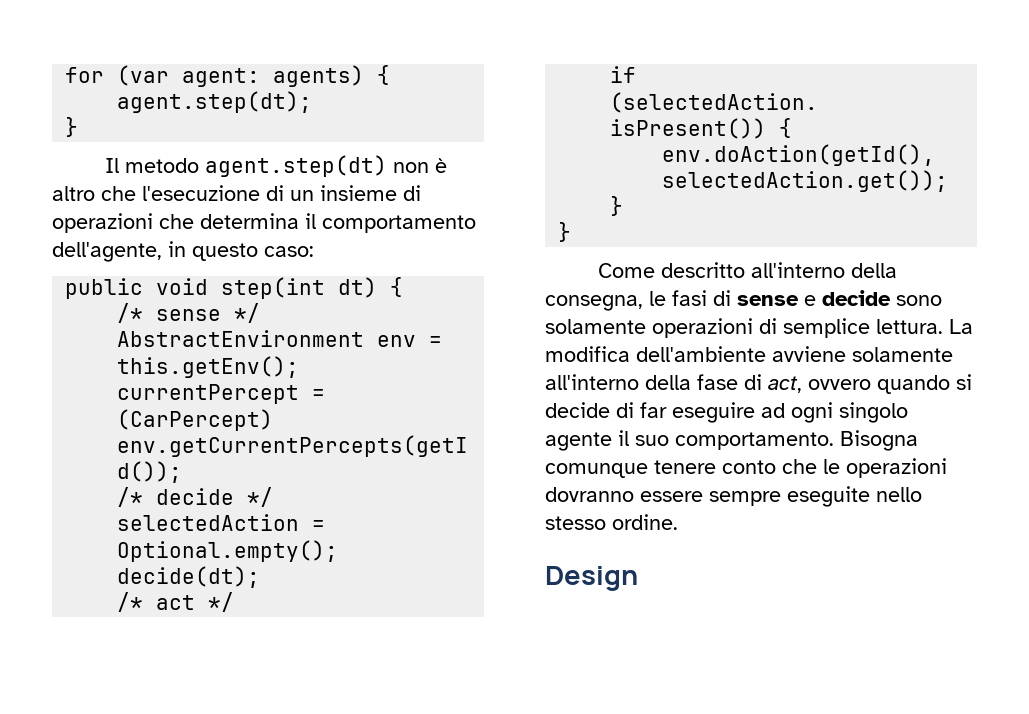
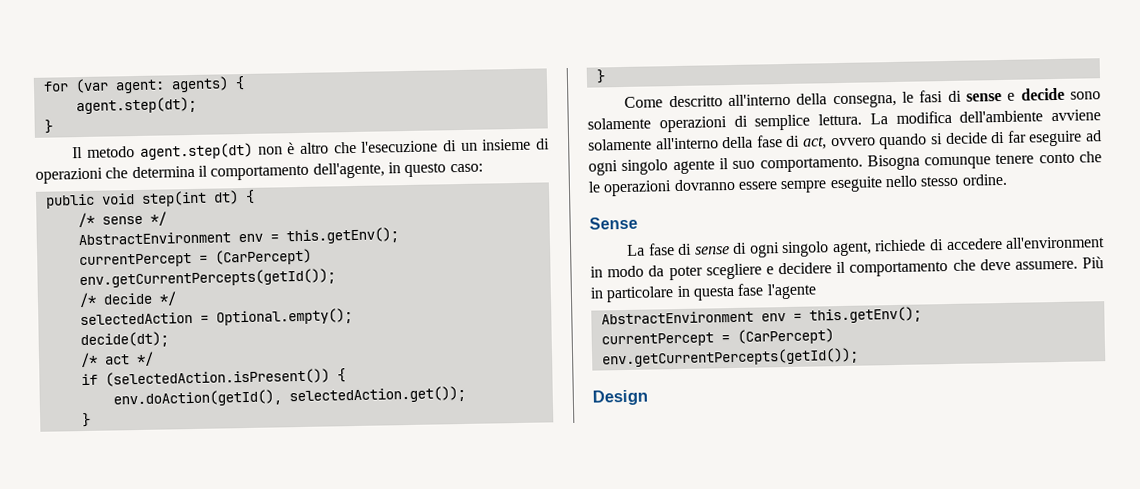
(678, 522) none -> [589,216,638,230] [627,236,1105,258] [590,256,1104,281] [590,283,817,303] [600,306,922,325] [600,328,834,348] [601,347,859,368] // Sense // La fase di sense di ogni singolo agent, richiede di accedere all'environment in modo da poter scegliere e decidere il comportamento che deve assumere. Più in particolare in questa fase l'agente // AbstractEnvironment env = this.getEnv(); // currentPercept = (CarPercept) env.getCurrentPercepts(getId());

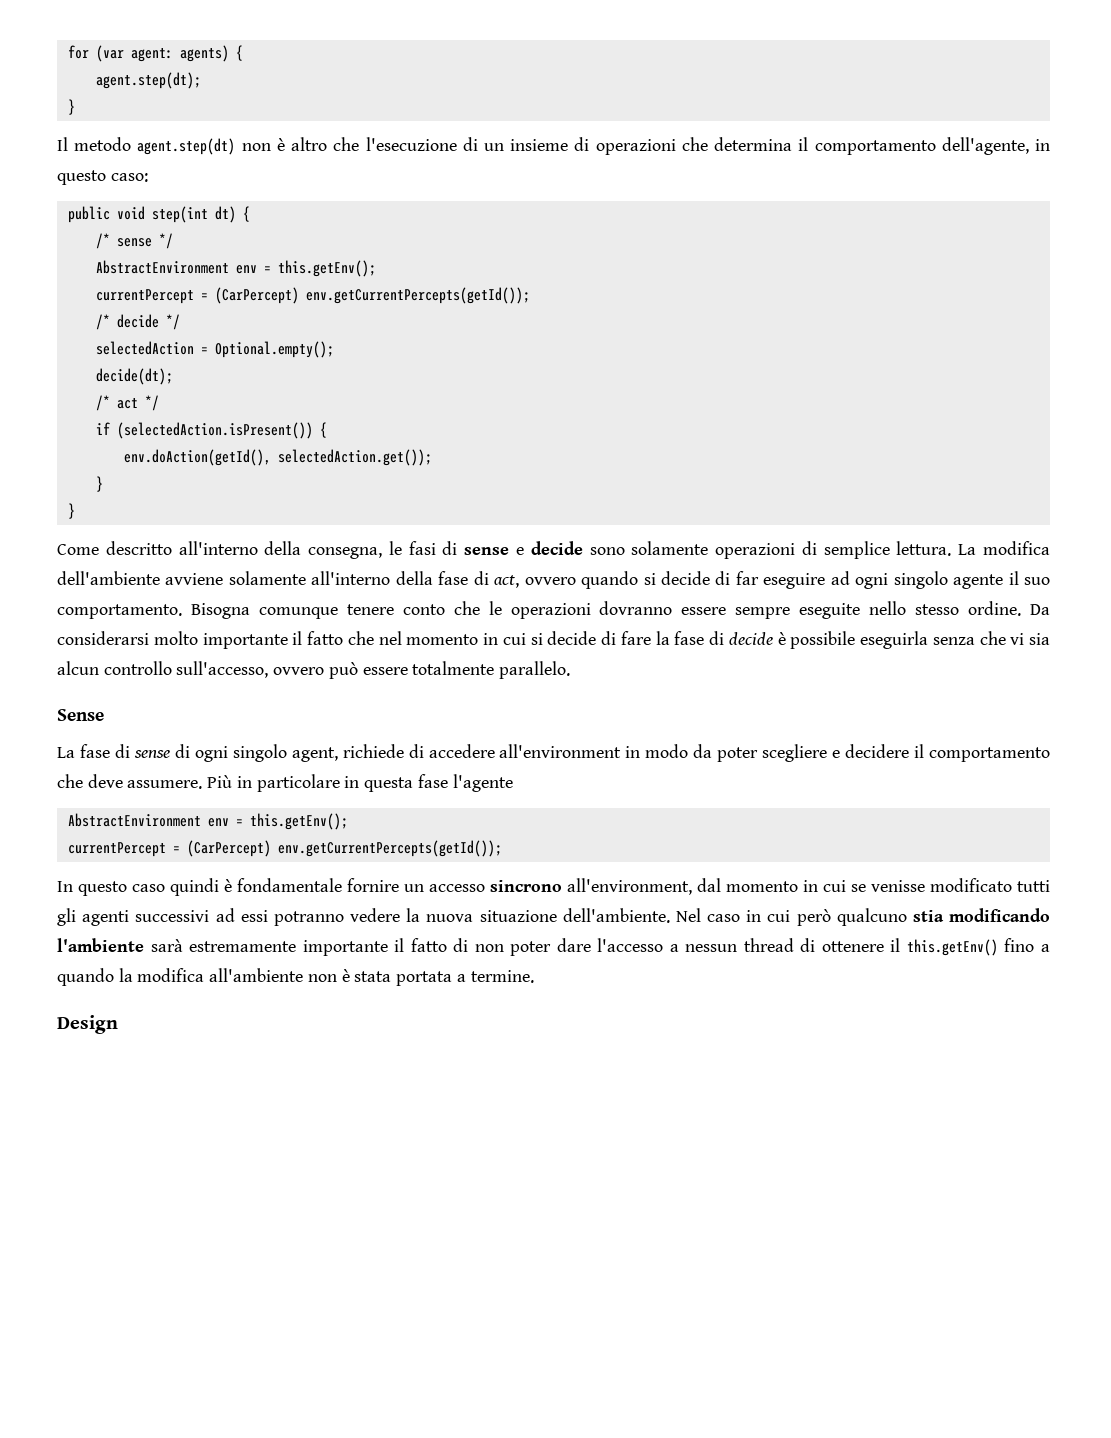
(1007, 179) none -> [1029,604,1050,615] [57,631,1050,649] [57,661,571,679] Da considerarsi molto importante il fatto che nel momento in cui si decide di fare la fase di decide è possibile eseguirla senza che vi sia alcun controllo sull'accesso, ovvero può essere totalmente parallelo.
(859, 357) none -> [57,878,1050,896] [57,908,1050,926] [57,938,1050,956] [57,968,534,986] // In questo caso quindi è fondamentale fornire un accesso sincrono all'environment, dal momento in cui se venisse modificato tutti gli agenti successivi ad essi potranno vedere la nuova situazione dell'ambiente. Nel caso in cui però qualcuno stia modificando l'ambiente sarà estremamente importante il fatto di non poter dare l'accesso a nessun thread di ottenere il this.getEnv() fino a quando la modifica all'ambiente non è stata portata a termine.

